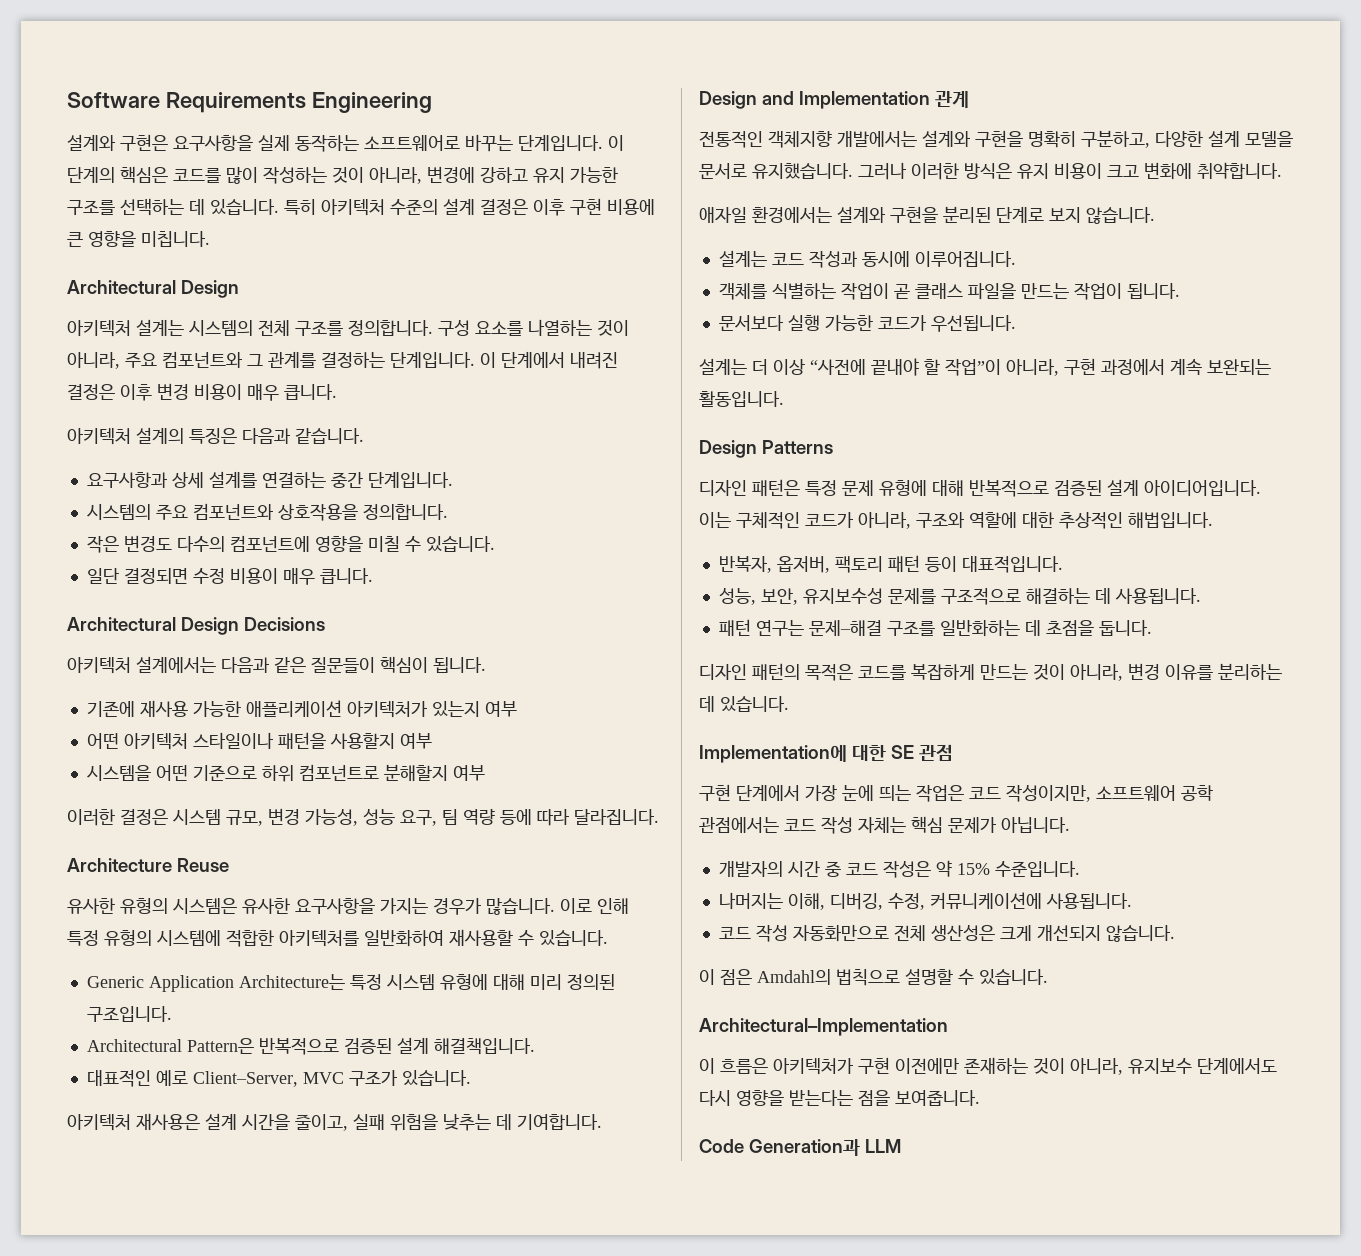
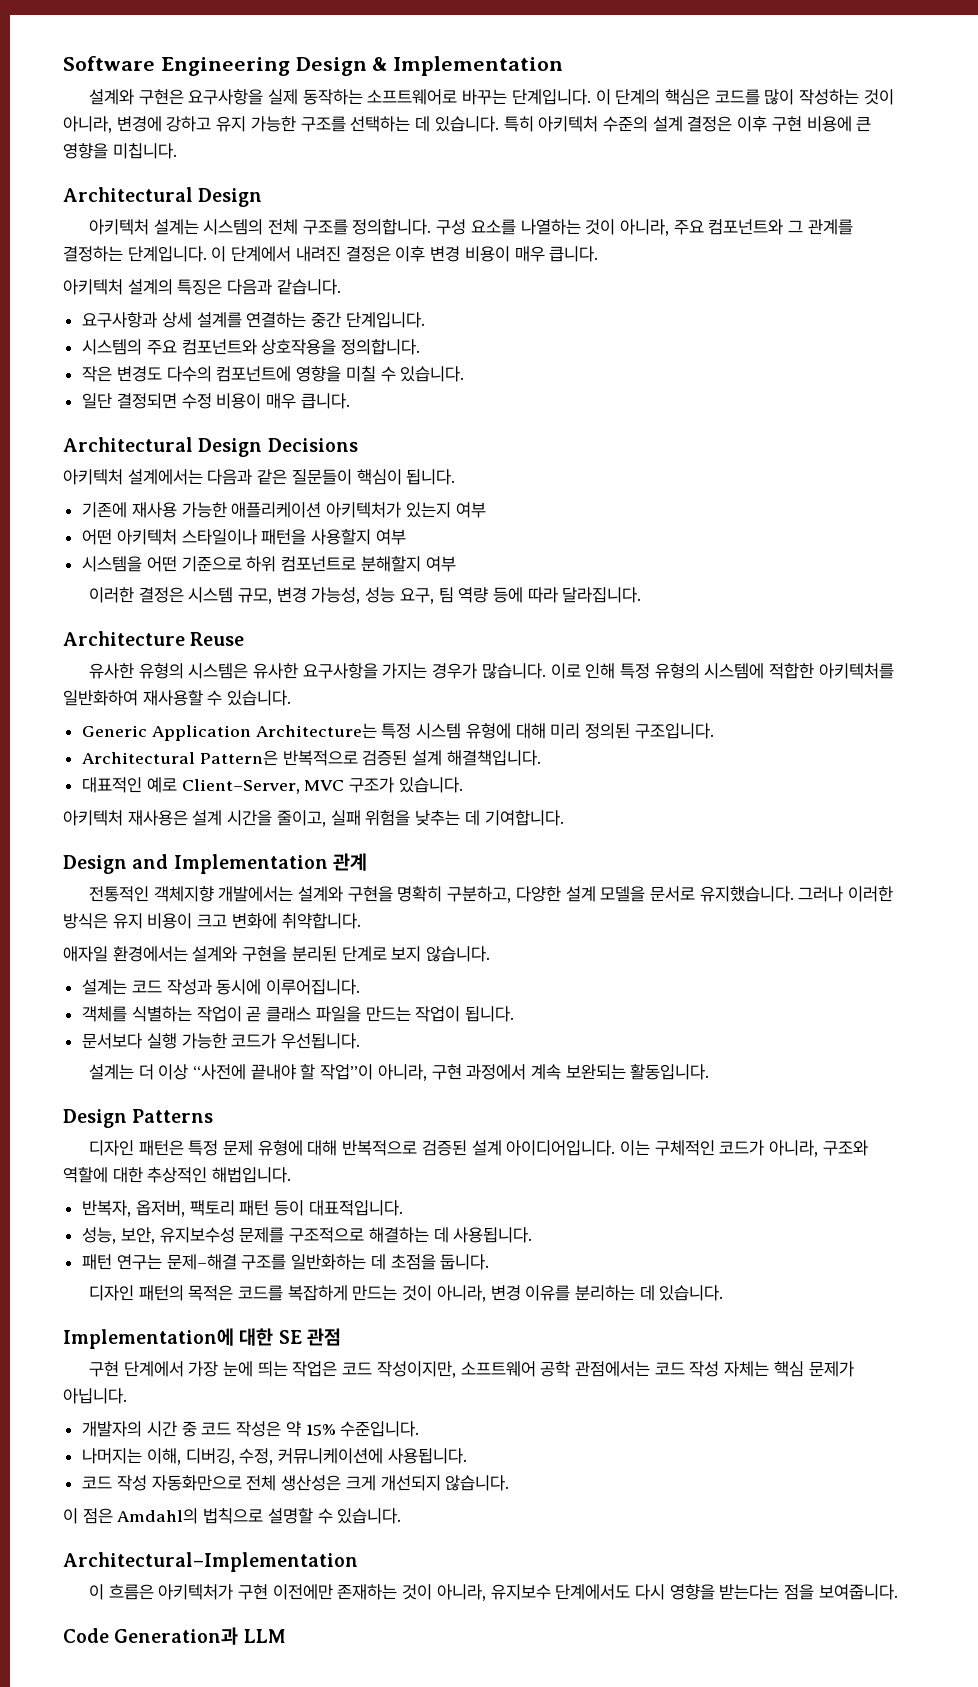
[165,92,306,113] Requirements -> (155, 63) none
(432, 102) none -> [295,56,564,76] Design & Implementation

